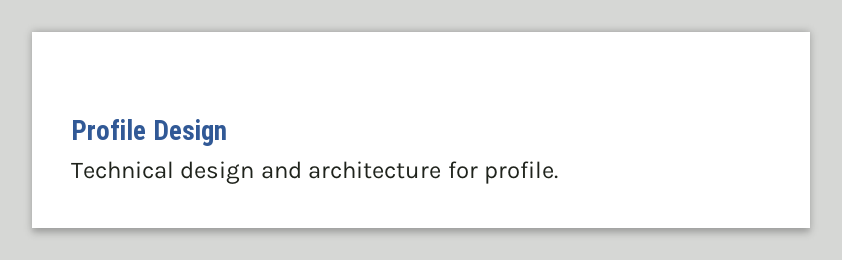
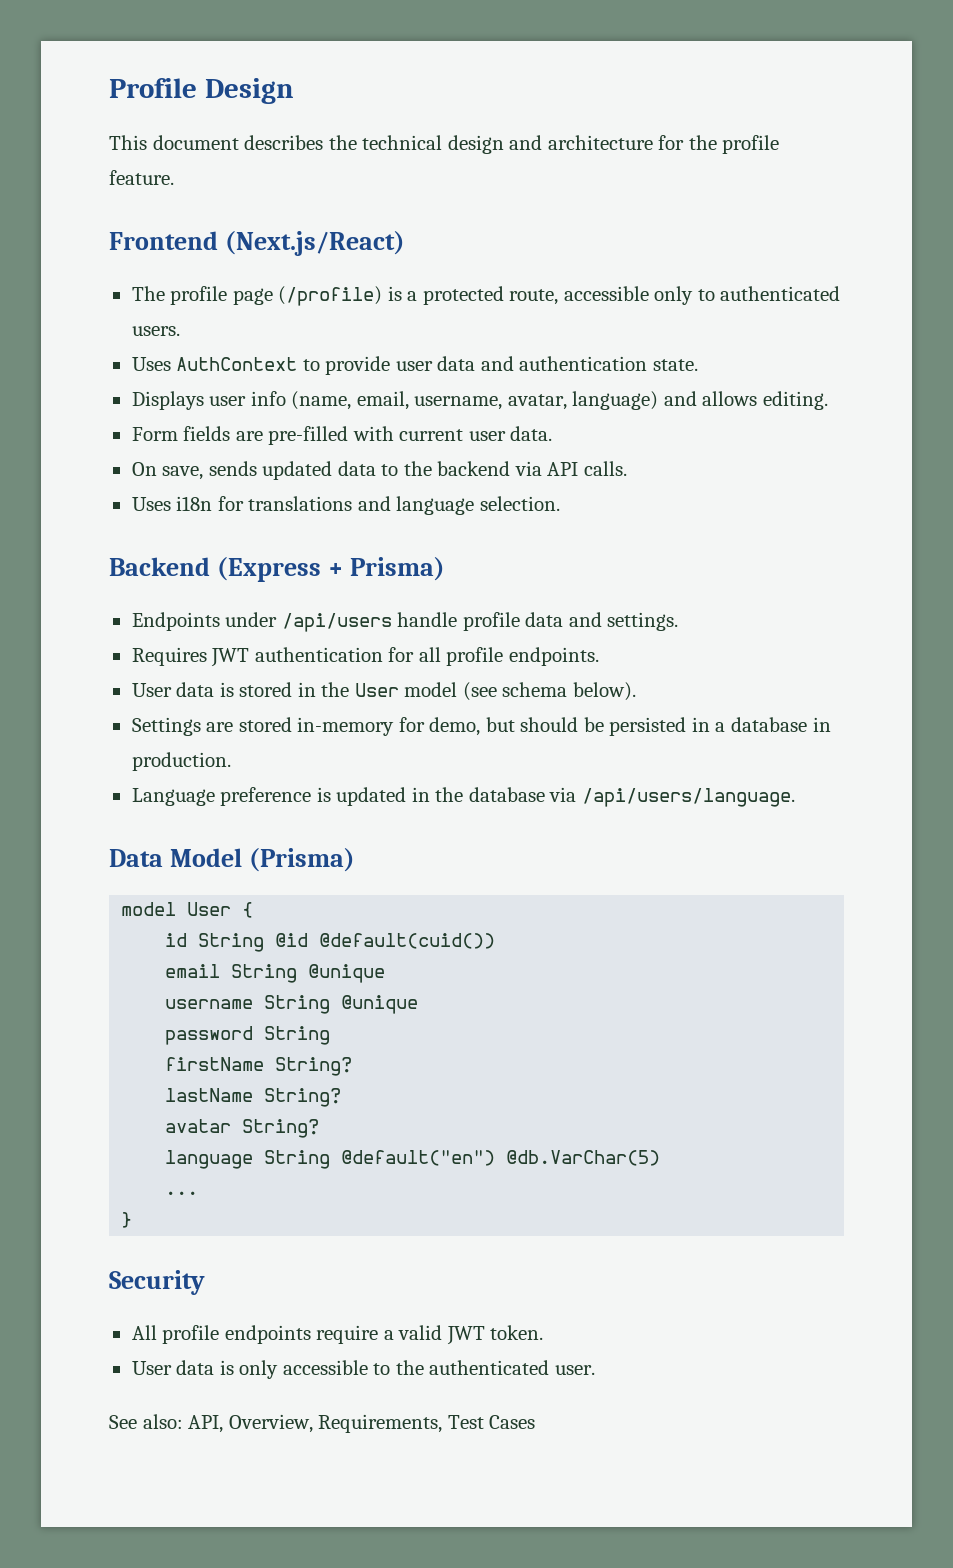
[71,161,559,184] Technical design and architecture for profile. -> [109,135,780,154] [109,170,174,185] [109,231,405,256] [131,286,841,306] [131,326,180,336] [131,356,698,375] [131,391,828,410] [131,426,553,445] [131,461,627,480] [131,496,560,515] [109,557,445,582] [131,612,679,632] [131,647,599,667] [131,682,636,701] [131,717,831,736] [131,752,231,771] [131,787,795,807] [109,848,355,872] [121,902,254,918] [165,933,496,952] [165,964,386,983] [165,995,419,1014] [165,1026,331,1045] [165,1057,353,1076] [165,1088,342,1107] [165,1119,320,1138] [165,1150,661,1169] [165,1191,199,1195] [121,1212,133,1228] [109,1270,205,1295] [131,1325,544,1345] [131,1360,595,1379] [109,1414,536,1433] This document describes the technical design and architecture for the profile feature. // Frontend (Next.js/React) // The profile page (/profile) is a protected route, accessible only to authenticated users. // Uses AuthContext to provide user data and authentication state. // Displays user info (name, email, username, avatar, language) and allows editing. // Form fields are pre-filled with current user data. // On save, sends updated data to the backend via API calls. // Uses i18n for translations and language selection. // Backend (Express + Prisma) // Endpoints under /api/users handle profile data and settings. // Requires JWT authentication for all profile endpoints. // User data is stored in the User model (see schema below). // Settings are stored in-memory for demo, but should be persisted in a database in production. // Language preference is updated in the database via /api/users/language. // Data Model (Prisma) // model User { // id String @id @default(cuid()) // email String @unique // username String @unique // password String // firstName String? // lastName String? // avatar String? // language String @default("en") @db.VarChar(5) // ... // } // Security // All profile endpoints require a valid JWT token. // User data is only accessible to the authenticated user. // See also: API, Overview, Requirements, Test Cases

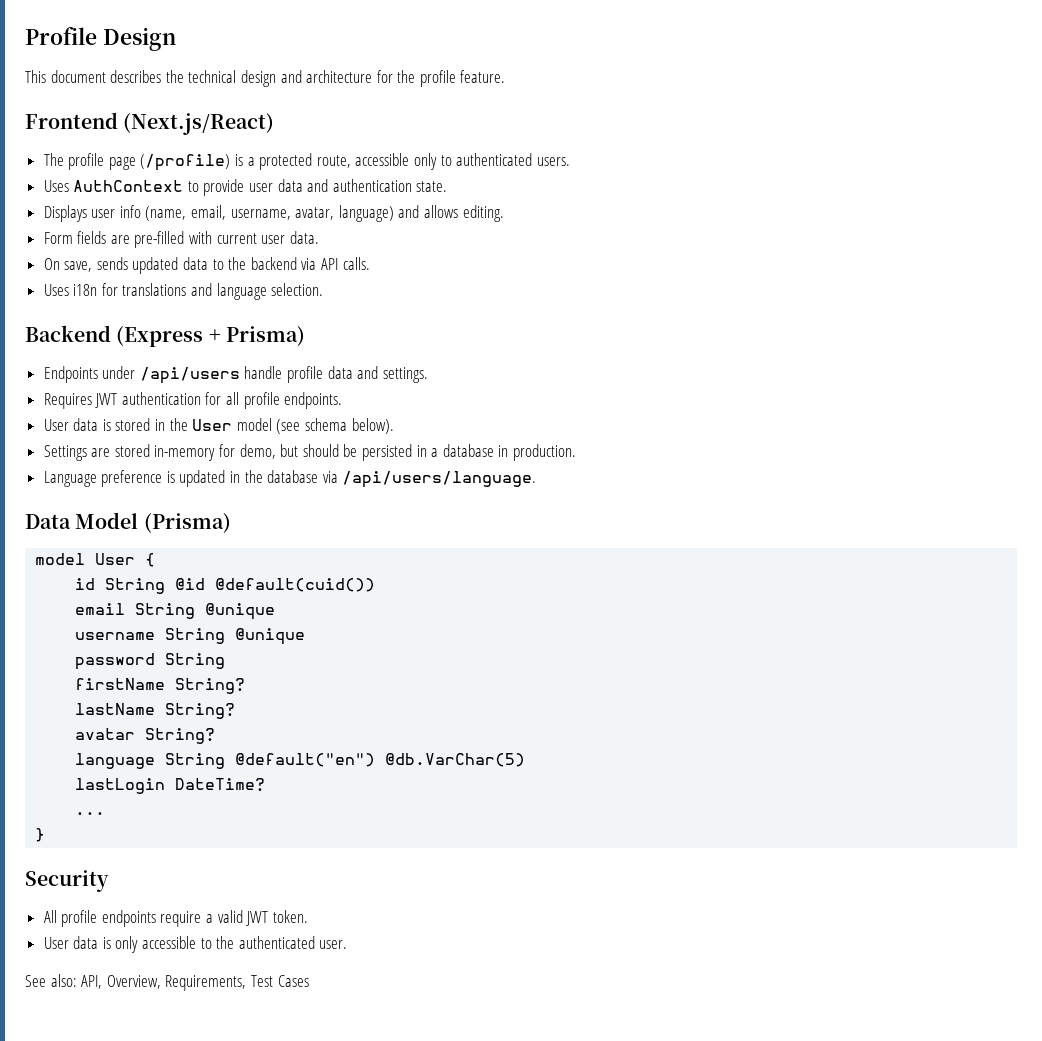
(661, 1158) none -> [75,778,266,794] // lastLogin DateTime?

